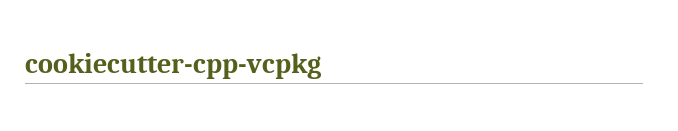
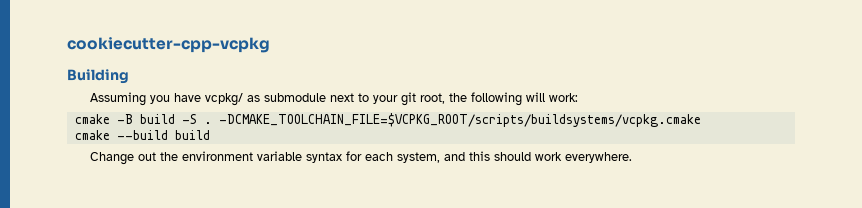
(321, 66) none -> [67,69,129,84] [89,92,578,106] [74,113,701,127] [74,130,210,140] [89,151,632,165] // Building // Assuming you have vcpkg/ as submodule next to your git root, the following will work: // cmake -B build -S . -DCMAKE_TOOLCHAIN_FILE=$VCPKG_ROOT/scripts/buildsystems/vcpkg.cmake // cmake --build build // Change out the environment variable syntax for each system, and this should work everywhere.

